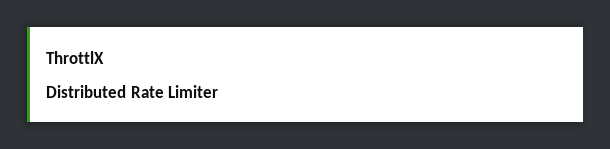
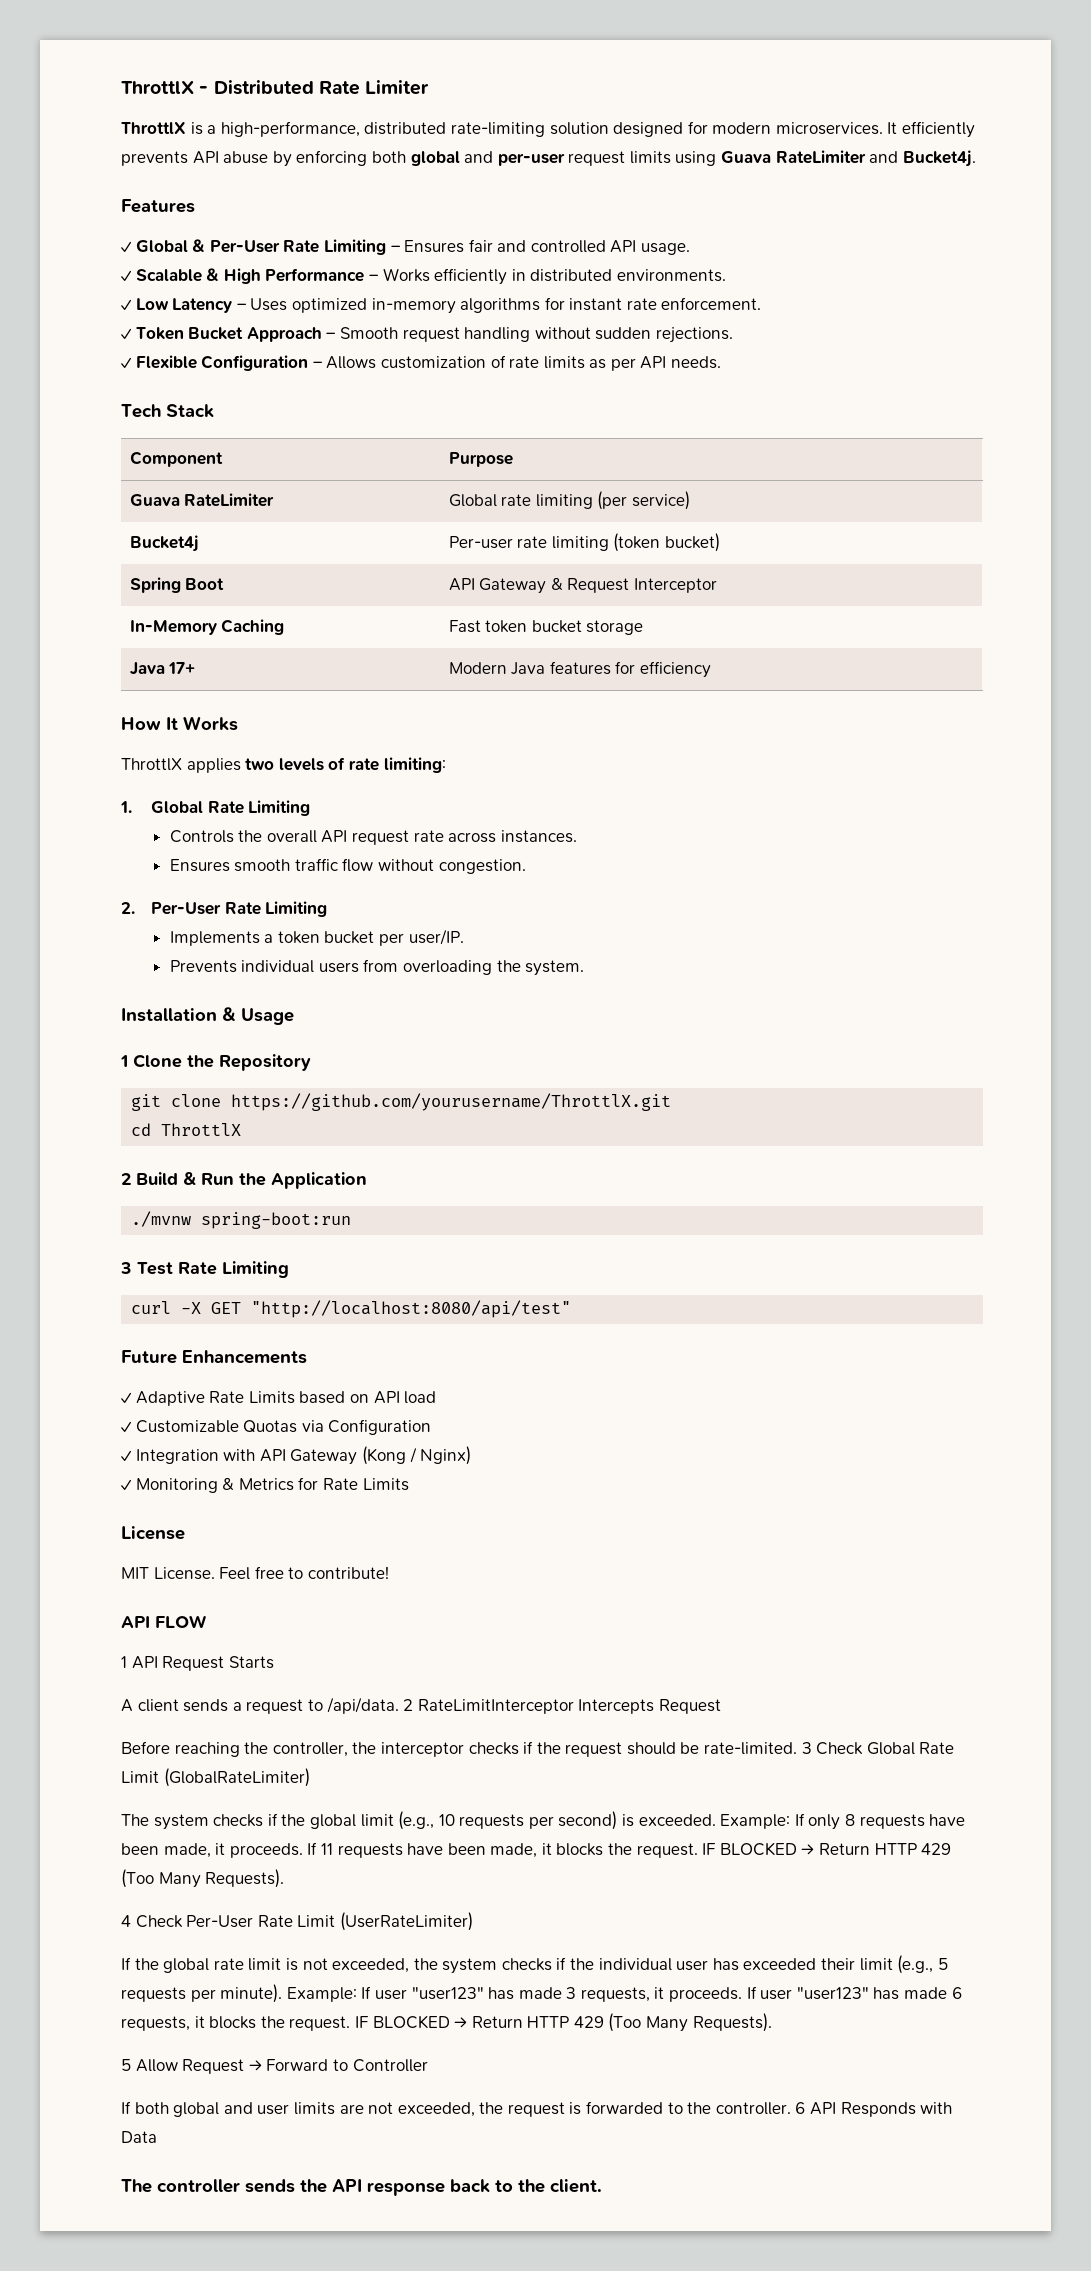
[46,51,104,64] ThrottlX // -> [121,81,209,94] ThrottlX -
(219, 91) none -> [121,121,976,138] [121,150,976,167] [121,199,195,213] [121,239,691,255] [121,268,726,285] [121,297,762,314] [121,327,733,343] [121,355,722,371] [121,404,214,418] [129,451,223,467] [448,452,513,467] [129,493,275,507] [448,491,691,510] [129,535,199,552] [448,533,721,552] [129,577,225,593] [448,577,718,594] [129,619,285,635] [448,620,644,635] [129,662,196,675] [448,661,712,678] [121,716,238,731] [121,757,446,773] [120,800,311,816] [169,830,577,845] [169,858,526,874] [121,901,328,917] [169,929,464,946] [169,959,585,976] [121,1007,294,1025] [120,1054,311,1071] [131,1093,672,1111] [131,1123,242,1136] [121,1172,367,1189] [131,1211,352,1229] [120,1261,289,1278] [131,1300,572,1318] [121,1350,307,1364] [121,1391,437,1406] [121,1419,432,1435] [121,1446,472,1465] [121,1477,409,1493] [121,1526,185,1540] [121,1566,389,1580] [121,1615,207,1628] [121,1656,274,1671] [121,1697,721,1714] [121,1741,955,1757] [121,1768,310,1787] [121,1811,966,1830] [121,1842,952,1858] [121,1869,285,1888] [121,1912,473,1931] [121,1955,948,1974] [121,1984,962,2003] [121,2013,772,2032] [121,2059,428,2074] [121,2101,953,2117] [121,2131,157,2143] [121,2179,602,2196] // ThrottlX is a high-performance, distributed rate-limiting solution designed for modern microservices. It efficiently prevents API abuse by enforcing both global and per-user request limits using Guava RateLimiter and Bucket4j. // Features // ✓ Global & Per-User Rate Limiting – Ensures fair and controlled API usage. // ✓ Scalable & High Performance – Works efficiently in distributed environments. // ✓ Low Latency – Uses optimized in-memory algorithms for instant rate enforcement. // ✓ Token Bucket Approach – Smooth request handling without sudden rejections. // ✓ Flexible Configuration – Allows customization of rate limits as per API needs. // Tech Stack // Component | Purpose // Guava RateLimiter | Global rate limiting (per service) // Bucket4j | Per-user rate limiting (token bucket) // Spring Boot | API Gateway & Request Interceptor // In-Memory Caching | Fast token bucket storage // Java 17+ | Modern Java features for efficiency // How It Works // ThrottlX applies two levels of rate limiting: // 1. Global Rate Limiting // Controls the overall API request rate across instances. // Ensures smooth traffic flow without congestion. // 2. Per-User Rate Limiting // Implements a token bucket per user/IP. // Prevents individual users from overloading the system. // Installation & Usage // 1 Clone the Repository // git clone https://github.com/yourusername/ThrottlX.git // cd ThrottlX // 2 Build & Run the Application // ./mvnw spring-boot:run // 3 Test Rate Limiting // curl -X GET "http://localhost:8080/api/test" // Future Enhancements // ✓ Adaptive Rate Limits based on API load // ✓ Customizable Quotas via Configuration // ✓ Integration with API Gateway (Kong / Nginx) // ✓ Monitoring & Metrics for Rate Limits // License // MIT License. Feel free to contribute! // API FLOW // 1 API Request Starts // A client sends a request to /api/data. 2 RateLimitInterceptor Intercepts Request // Before reaching the controller, the interceptor checks if the request should be rate-limited. 3 Check Global Rate Limit (GlobalRateLimiter) // The system checks if the global limit (e.g., 10 requests per second) is exceeded. Example: If only 8 requests have been made, it proceeds. If 11 requests have been made, it blocks the request. IF BLOCKED → Return HTTP 429 (Too Many Requests). // 4 Check Per-User Rate Limit (UserRateLimiter) // If the global rate limit is not exceeded, the system checks if the individual user has exceeded their limit (e.g., 5 requests per minute). Example: If user "user123" has made 3 requests, it proceeds. If user "user123" has made 6 requests, it blocks the request. IF BLOCKED → Return HTTP 429 (Too Many Requests). // 5 Allow Request → Forward to Controller // If both global and user limits are not exceeded, the request is forwarded to the controller. 6 API Responds with Data // The controller sends the API response back to the client.

